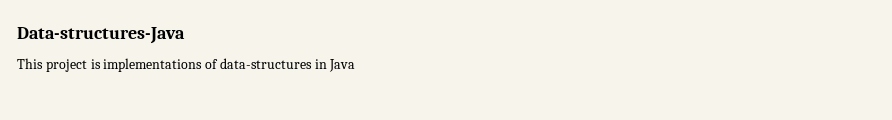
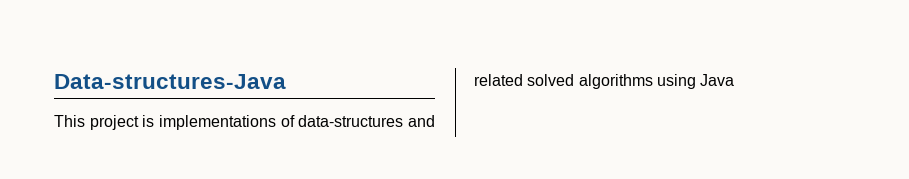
[314,59,327,69] in -> [408,115,436,127] [474,74,696,89] and related solved algorithms using

